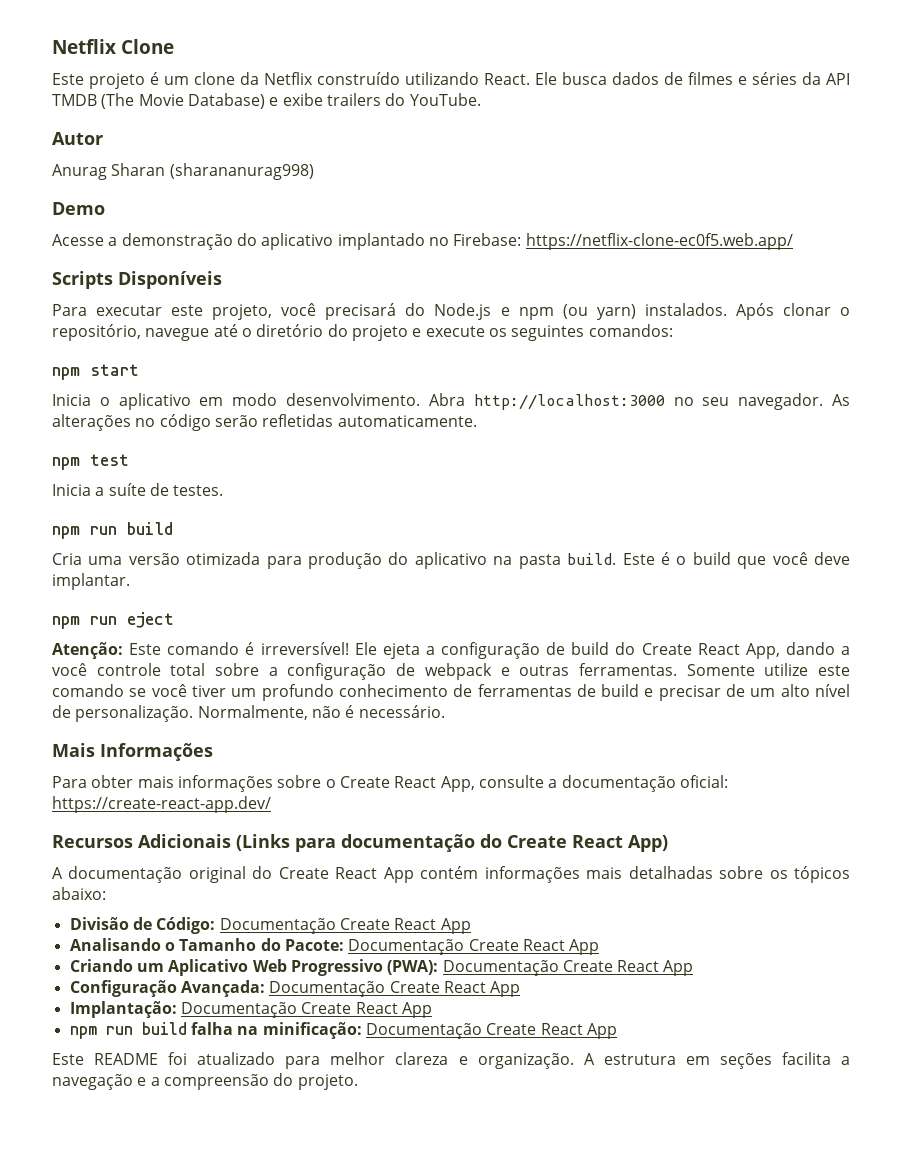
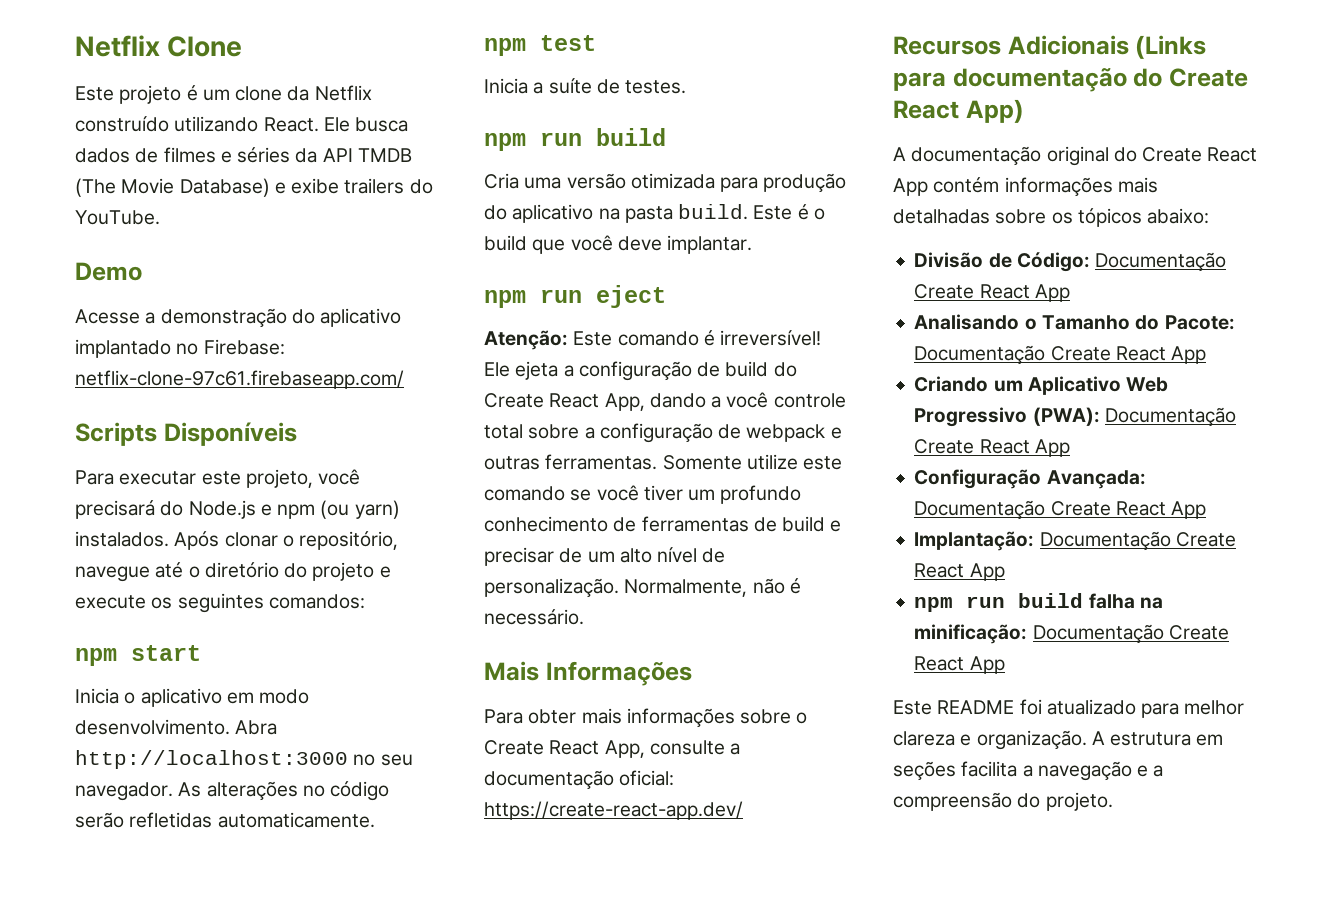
[52,132,103,145] [52,163,314,180] // Autor // Anurag Sharan (sharananurag998) -> (160, 217) none
[525,233,793,250] https://netflix-clone-ec0f5.web.app/ -> [75,370,404,389] netflix-clone-97c61.firebaseapp.com/

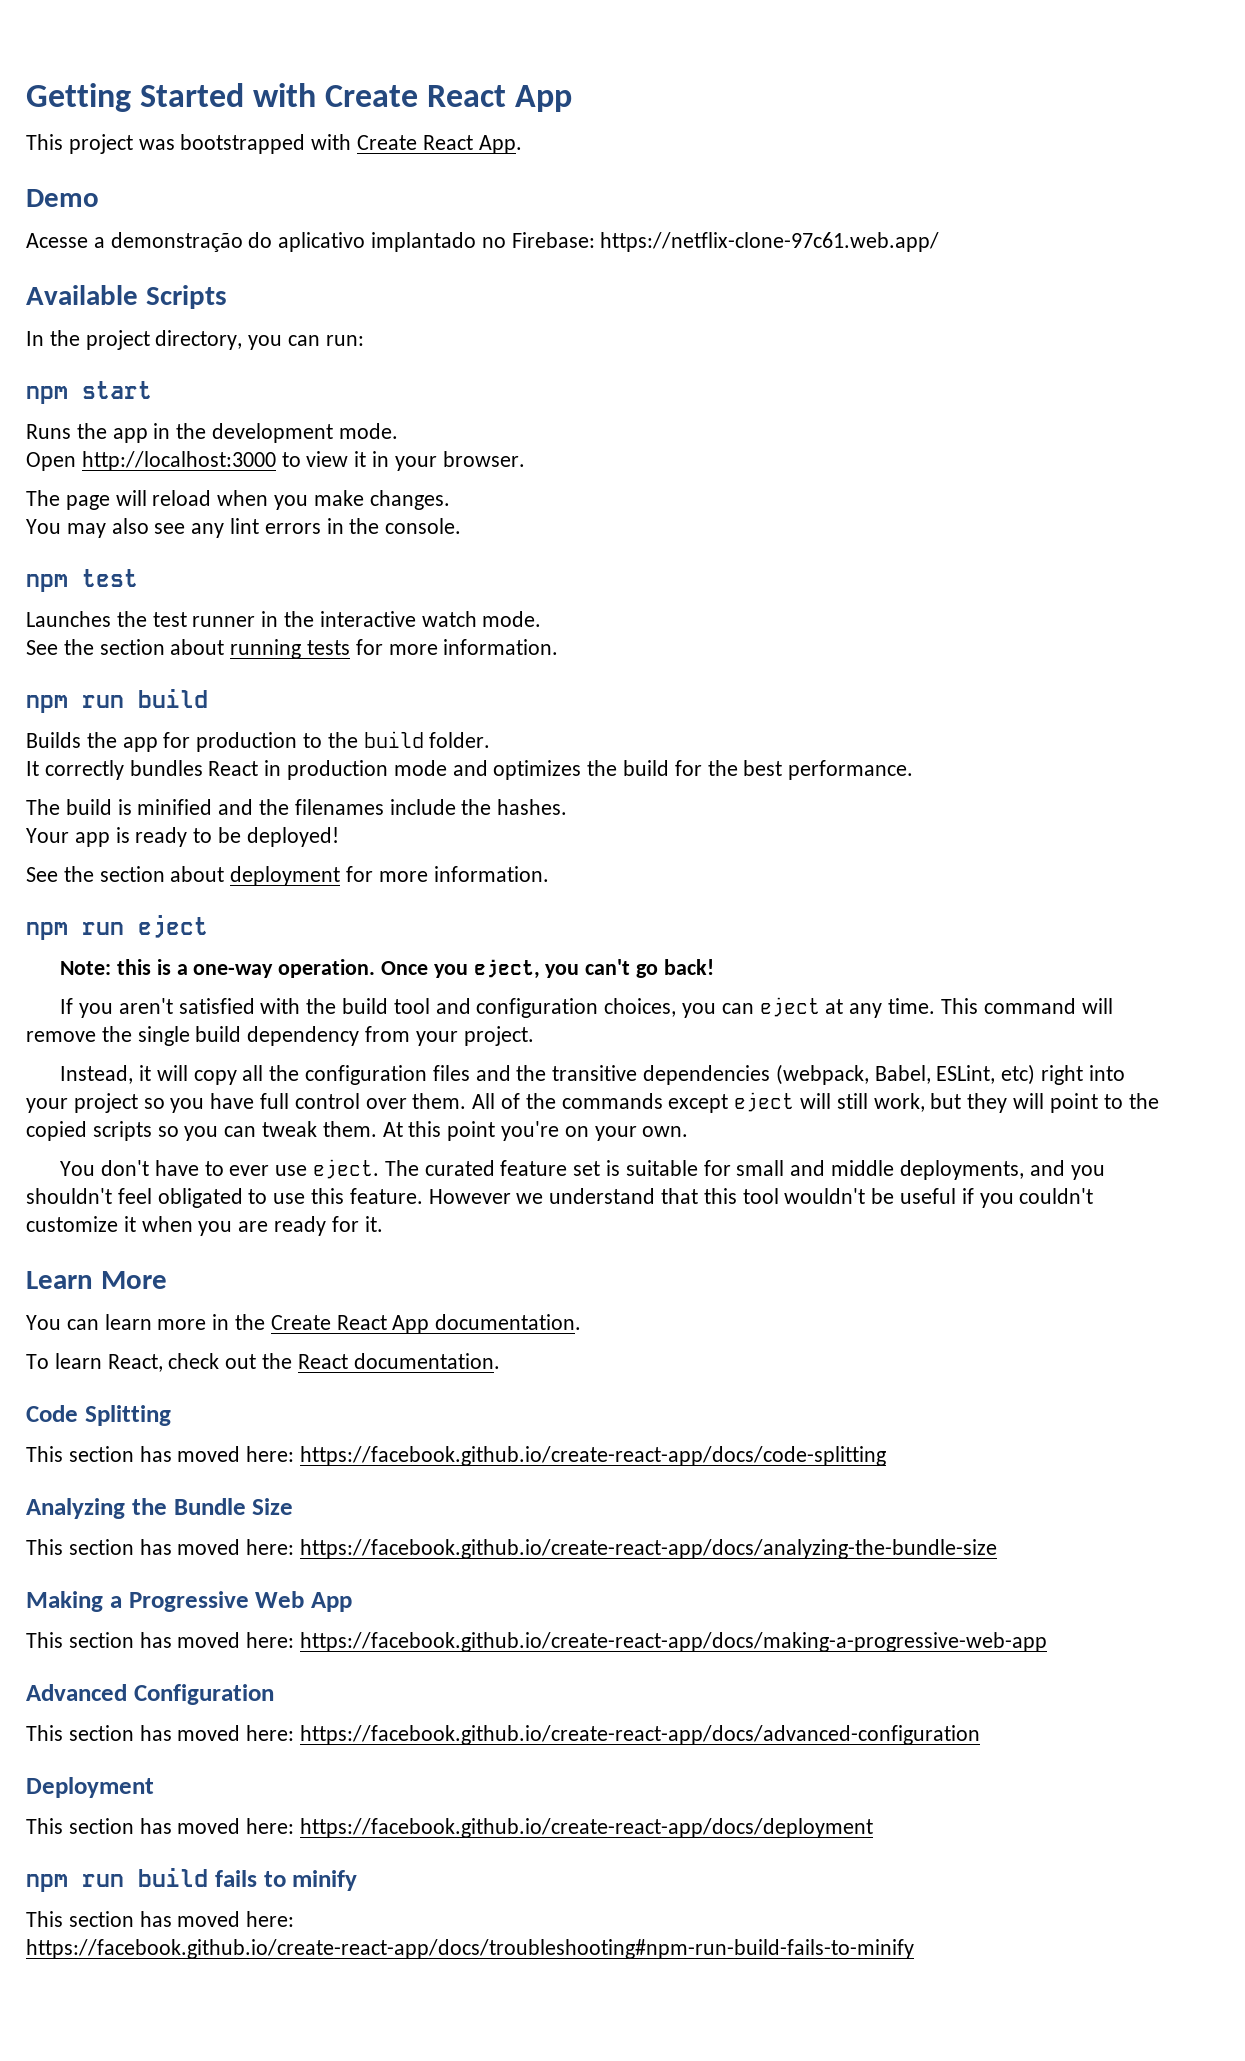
[75,35,243,57] [75,85,372,104] [75,116,409,132] [75,147,412,163] [75,178,433,197] [75,210,160,225] Netflix Clone // Este projeto é um clone da Netflix construído utilizando React. Ele busca dados de filmes e séries da API TMDB (The Movie Database) e exibe trailers do YouTube. -> [26,83,573,112] [26,134,522,154] Getting Started with Create React App // This project was bootstrapped with Create React App.
[75,370,404,389] netflix-clone-97c61.firebaseapp.com/ // -> [600,232,940,252] [26,285,138,305] https://netflix-clone-97c61.web.app/ // Available
[163,422,297,446] [75,469,361,488] [75,500,400,519] [75,531,399,550] [75,562,391,582] [75,593,365,613] [75,645,201,666] [75,688,310,707] [75,719,278,735] [75,750,413,769] [75,781,390,801] [75,812,375,828] [484,35,596,56] [484,78,687,94] [484,128,666,151] [484,173,847,193] [484,204,825,223] [484,235,753,254] [484,285,666,308] [484,330,822,350] [484,361,797,381] [484,392,846,411] [484,423,842,443] [484,454,843,470] [484,485,802,504] [484,516,842,532] [484,547,726,566] [484,578,801,598] [484,609,584,625] [484,661,692,686] [484,708,808,728] [484,740,741,758] [484,770,675,790] [484,801,743,820] [893,35,1207,59] [893,68,1248,92] [893,99,1024,123] [893,146,1258,166] [893,177,1158,197] [893,208,1210,227] [914,252,1227,272] [914,284,1070,302] [914,314,1235,330] [914,345,1207,365] [914,376,1169,395] [914,407,1236,427] [914,439,1070,457] [914,469,1146,489] [914,500,1207,520] [914,531,1236,551] [914,563,1005,581] [914,593,1163,612] [914,624,1229,644] [914,656,1005,674] [893,699,1245,718] [893,730,1224,750] [893,761,1164,781] [893,792,1113,811] Disponíveis // Para executar este projeto, você precisará do Node.js e npm (ou yarn) instalados. Após clonar o repositório, navegue até o diretório do projeto e execute os seguintes comandos: // npm start // Inicia o aplicativo em modo desenvolvimento. Abra http://localhost:3000 no seu navegador. As alterações no código serão refletidas automaticamente. // npm test // Inicia a suíte de testes. // npm run build // Cria uma versão otimizada para produção do aplicativo na pasta build. Este é o build que você deve implantar. // npm run eject // Atenção: Este comando é irreversível! Ele ejeta a configuração de build do Create React App, dando a você controle total sobre a configuração de webpack e outras ferramentas. Somente utilize este comando se você tiver um profundo conhecimento de ferramentas de build e precisar de um alto nível de personalização. Normalmente, não é necessário. // Mais Informações // Para obter mais informações sobre o Create React App, consulte a documentação oficial: https://create-react-app.dev/ // Recursos Adicionais (Links para documentação do Create React App) // A documentação original do Create React App contém informações mais detalhadas sobre os tópicos abaixo: // Divisão de Código: Documentação Create React App // Analisando o Tamanho do Pacote: Documentação Create React App // Criando um Aplicativo Web Progressivo (PWA): Documentação Create React App // Configuração Avançada: Documentação Create React App // Implantação: Documentação Create React App // npm run build falha na minificação: Documentação Create React App // Este README foi atualizado para melhor clareza e organização. A estrutura em seções facilita a navegação e a compreensão do projeto. -> [26,330,364,350] [26,381,152,404] [26,423,398,443] [26,451,525,471] [26,490,450,510] [26,518,462,538] [26,569,138,592] [26,611,542,627] [26,639,559,659] [26,689,208,713] [26,731,491,752] [26,760,914,780] [26,799,568,815] [26,827,339,847] [26,866,549,886] [26,915,208,940] [60,959,714,979] [60,997,1113,1018] [26,1026,534,1046] [60,1064,1125,1085] [26,1092,1159,1113] [26,1121,689,1141] [60,1159,1105,1180] [26,1188,1094,1208] [26,1216,383,1236] [26,1271,167,1289] [26,1314,582,1334] [26,1353,500,1372] [26,1405,171,1426] [26,1446,887,1466] [26,1498,294,1519] [26,1539,998,1559] [26,1591,352,1612] [26,1632,1048,1652] [26,1684,274,1705] [26,1725,981,1745] [26,1777,154,1798] [26,1818,874,1838] [26,1868,358,1892] [26,1911,295,1927] [26,1939,914,1959] // In the project directory, you can run: // npm start // Runs the app in the development mode. // Open http://localhost:3000 to view it in your browser. // The page will reload when you make changes. // You may also see any lint errors in the console. // npm test // Launches the test runner in the interactive watch mode. // See the section about running tests for more information. // npm run build // Builds the app for production to the build folder. // It correctly bundles React in production mode and optimizes the build for the best performance. // The build is minified and the filenames include the hashes. // Your app is ready to be deployed! // See the section about deployment for more information. // npm run eject // Note: this is a one-way operation. Once you eject, you can't go back! // If you aren't satisfied with the build tool and configuration choices, you can eject at any time. This command will remove the single build dependency from your project. // Instead, it will copy all the configuration files and the transitive dependencies (webpack, Babel, ESLint, etc) right into your project so you have full control over them. All of the commands except eject will still work, but they will point to the copied scripts so you can tweak them. At this point you're on your own. // You don't have to ever use eject. The curated feature set is suitable for small and middle deployments, and you shouldn't feel obligated to use this feature. However we understand that this tool wouldn't be useful if you couldn't customize it when you are ready for it. // Learn More // You can learn more in the Create React App documentation. // To learn React, check out the React documentation. // Code Splitting // This section has moved here: https://facebook.github.io/create-react-app/docs/code-splitting // Analyzing the Bundle Size // This section has moved here: https://facebook.github.io/create-react-app/docs/analyzing-the-bundle-size // Making a Progressive Web App // This section has moved here: https://facebook.github.io/create-react-app/docs/making-a-progressive-web-app // Advanced Configuration // This section has moved here: https://facebook.github.io/create-react-app/docs/advanced-configuration // Deployment // This section has moved here: https://facebook.github.io/create-react-app/docs/deployment // npm run build fails to minify // This section has moved here: https://facebook.github.io/create-react-app/docs/troubleshooting#npm-run-build-fails-to-minify

